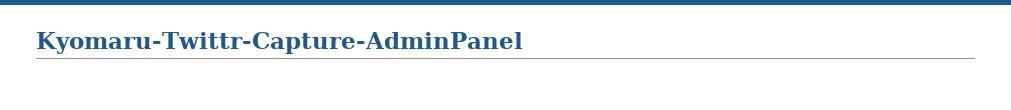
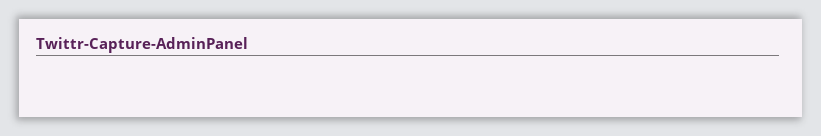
[36,32,523,54] Kyomaru-Twittr-Capture-AdminPanel -> [36,37,248,53] Twittr-Capture-AdminPanel

